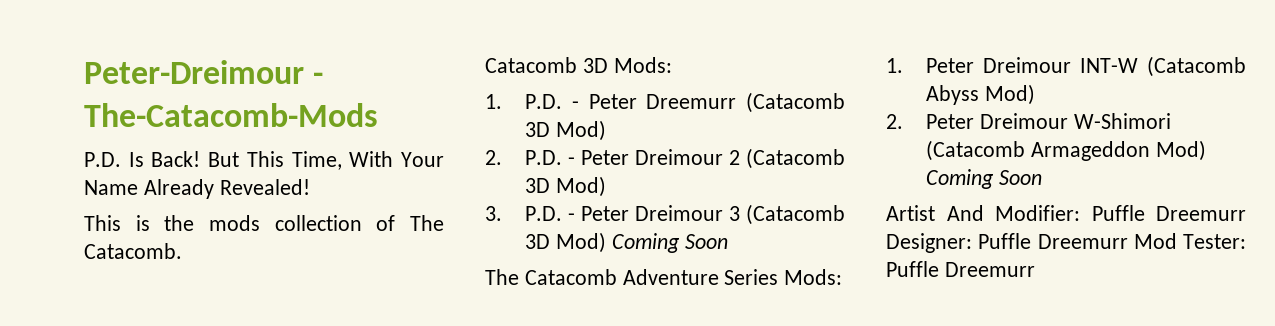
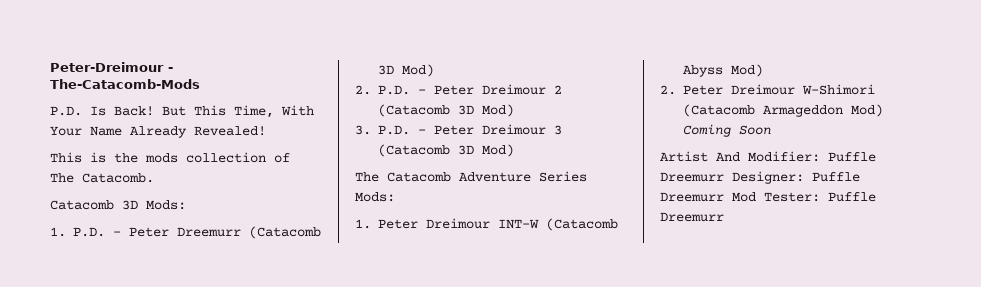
[611,233,728,253] Coming Soon -> (514, 150) none

